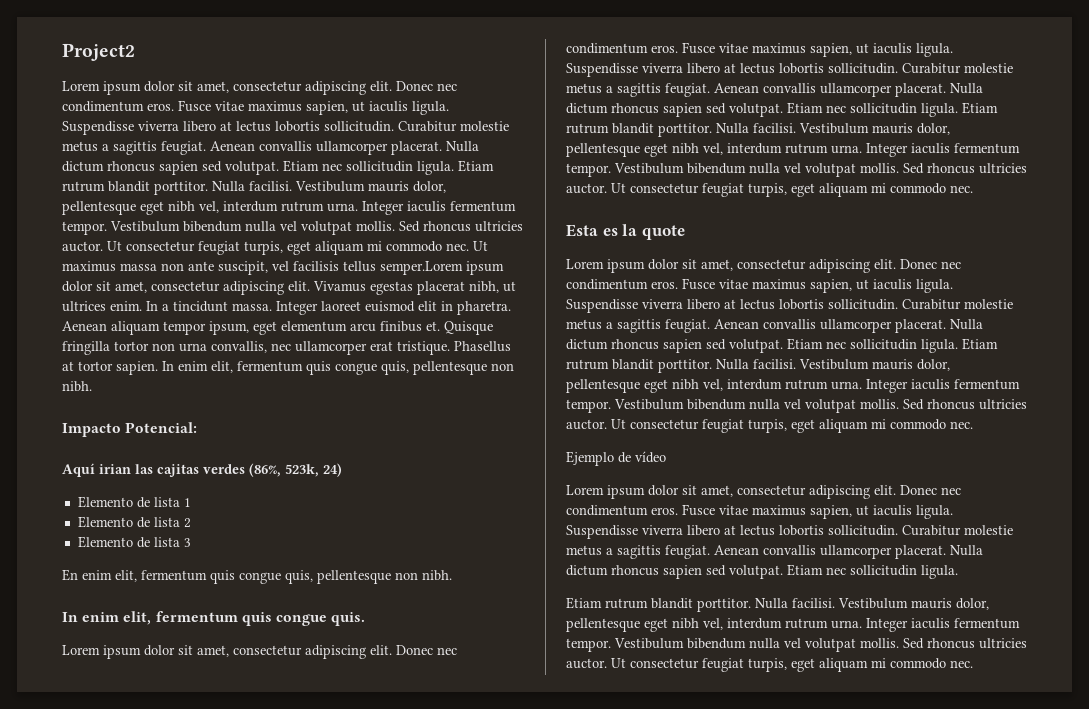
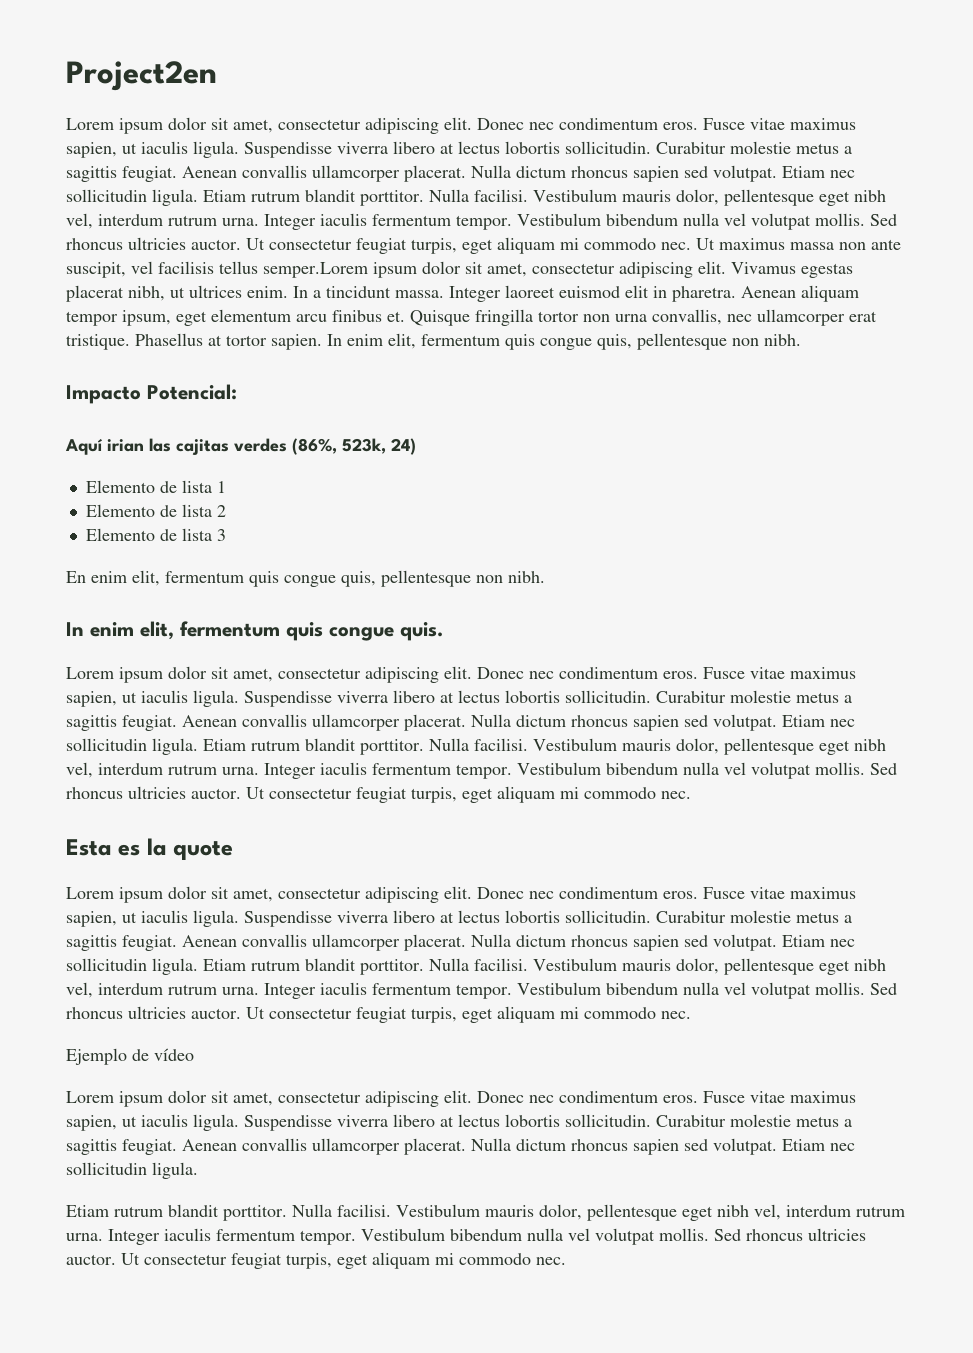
[62,43,135,61] Project2 -> [66,61,217,91] Project2en

